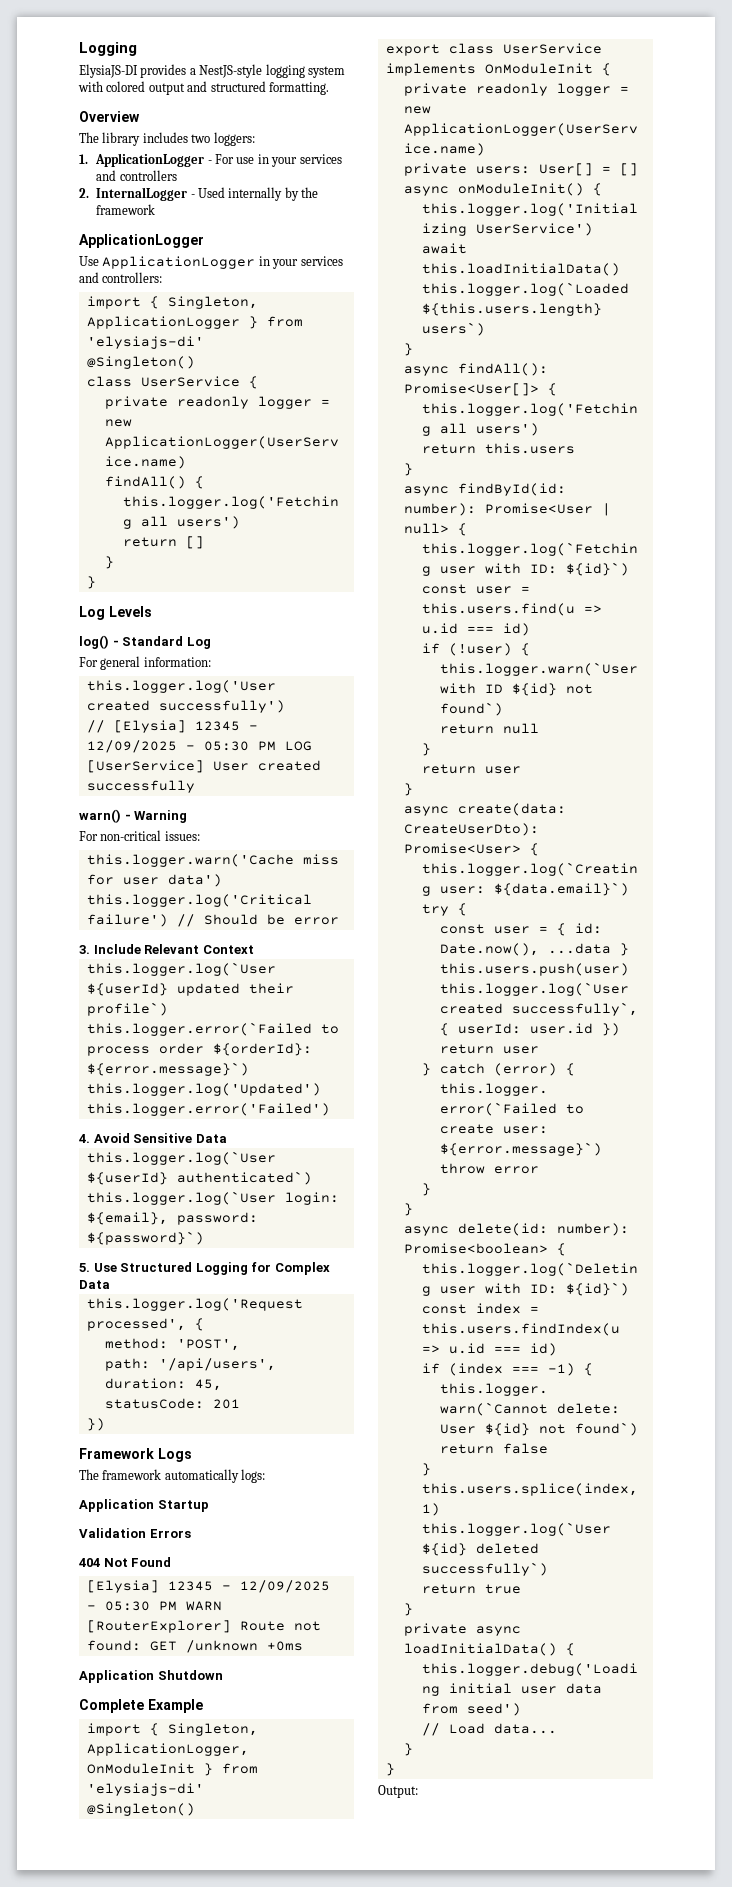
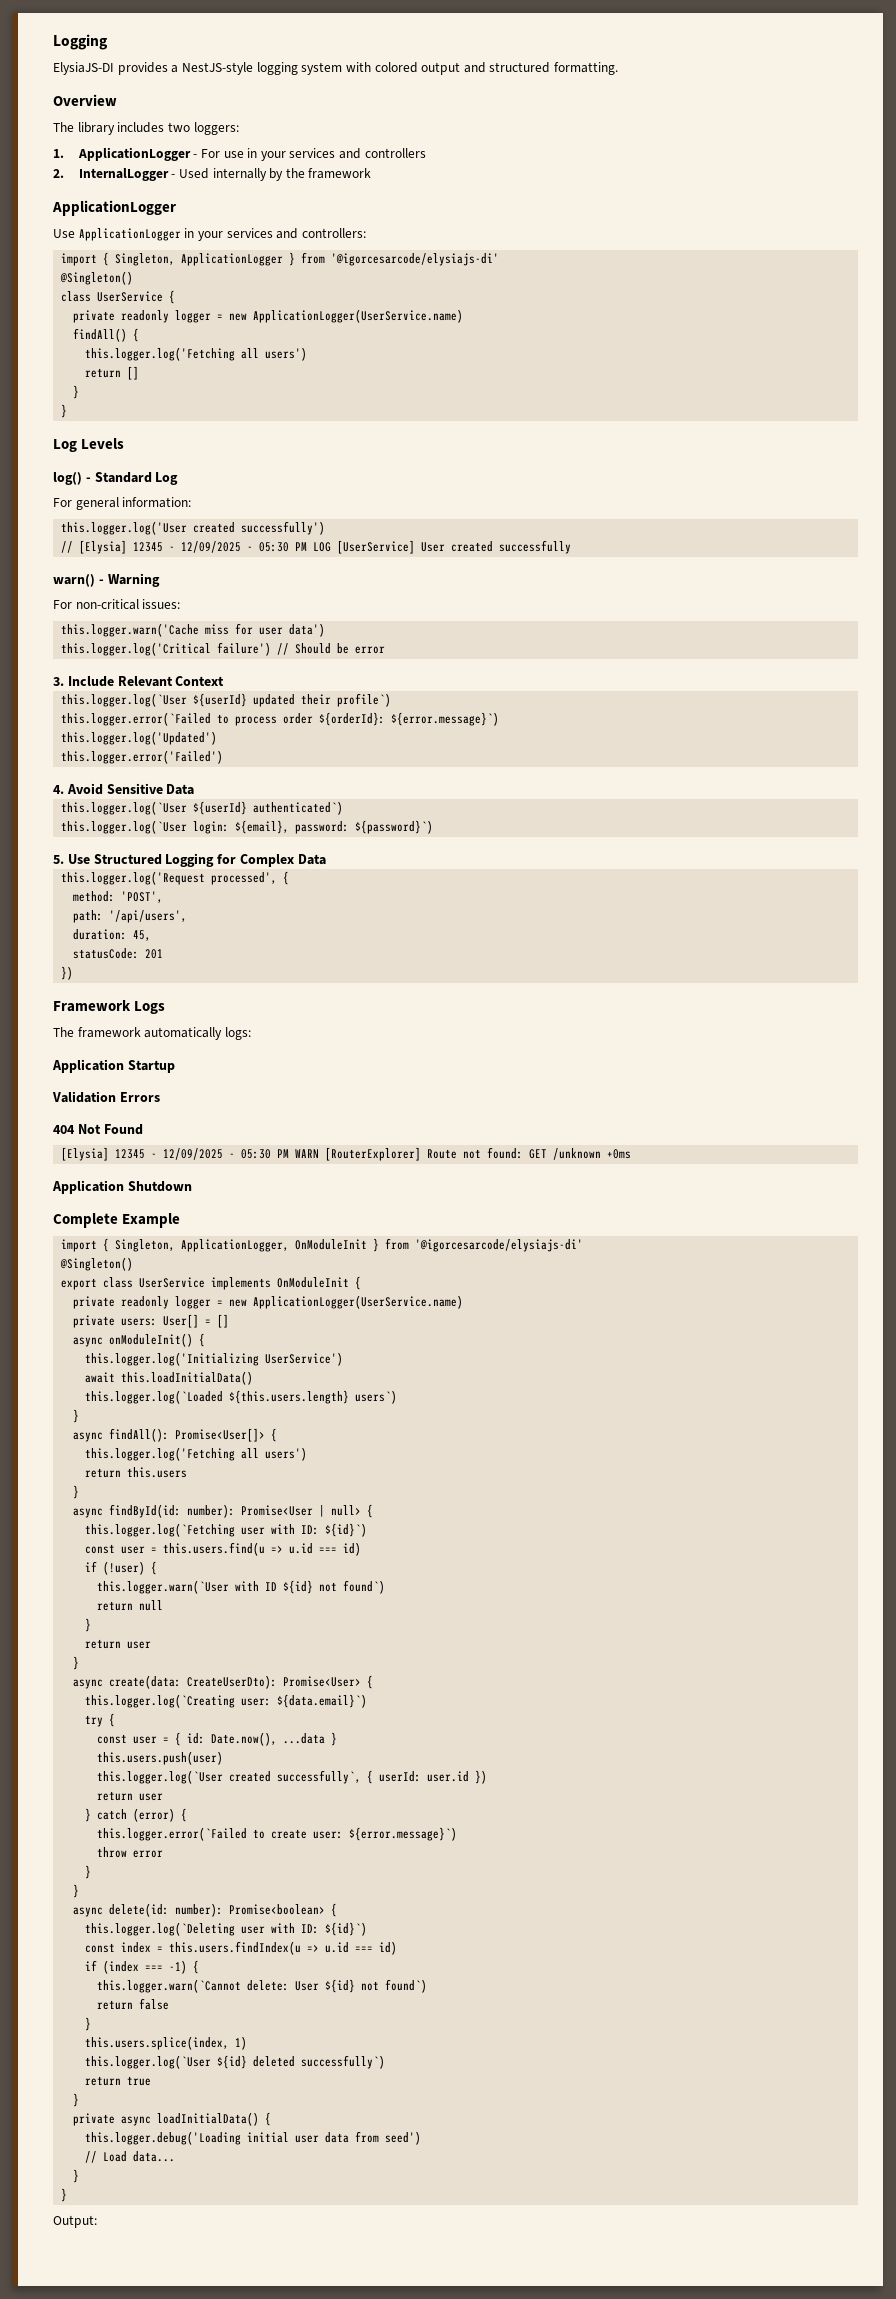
[86,336,204,349] 'elysiajs-di' -> [331,253,500,266] '@igorcesarcode/elysiajs-di'
[86,1783,204,1796] 'elysiajs-di' -> [415,1239,584,1252] '@igorcesarcode/elysiajs-di'

